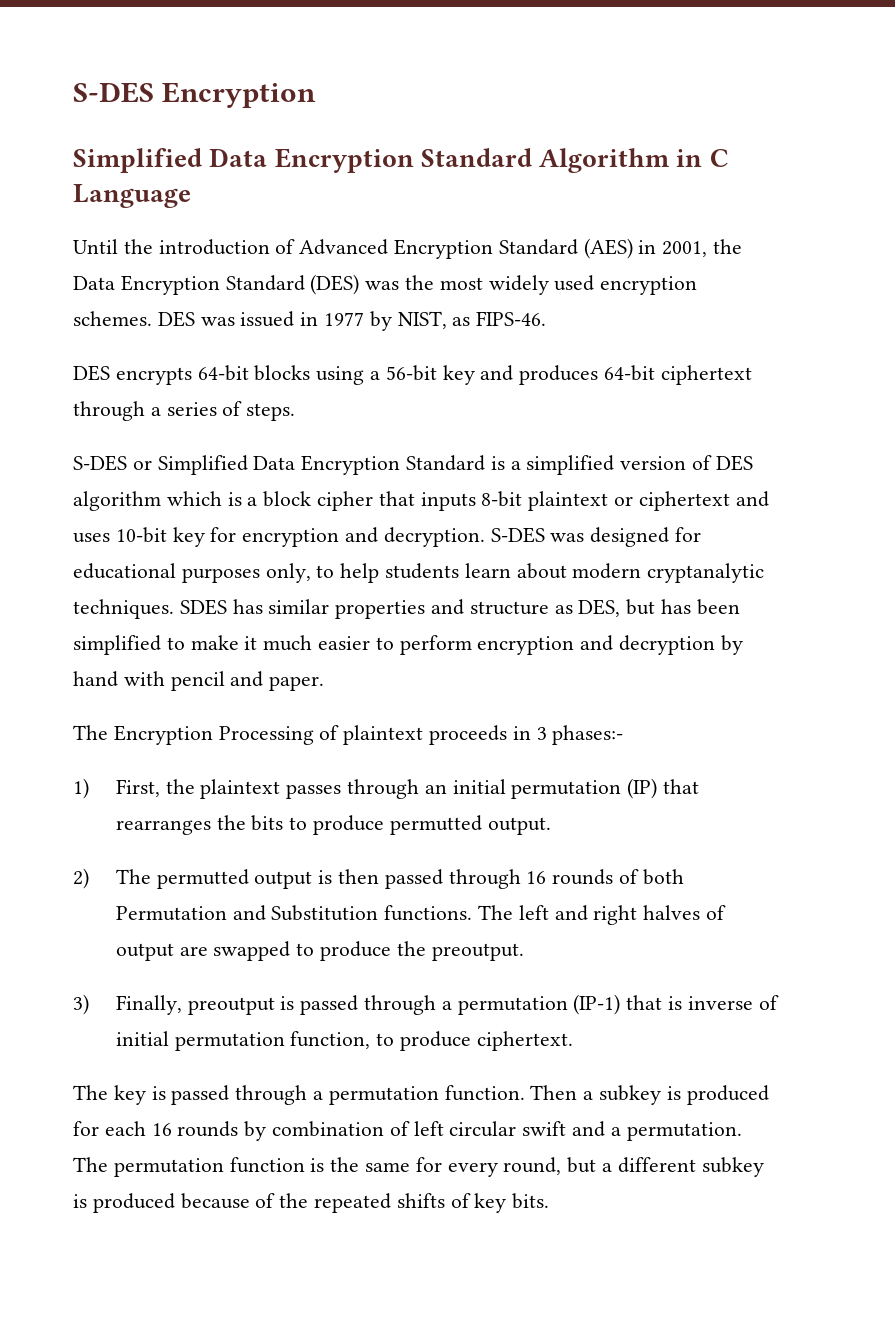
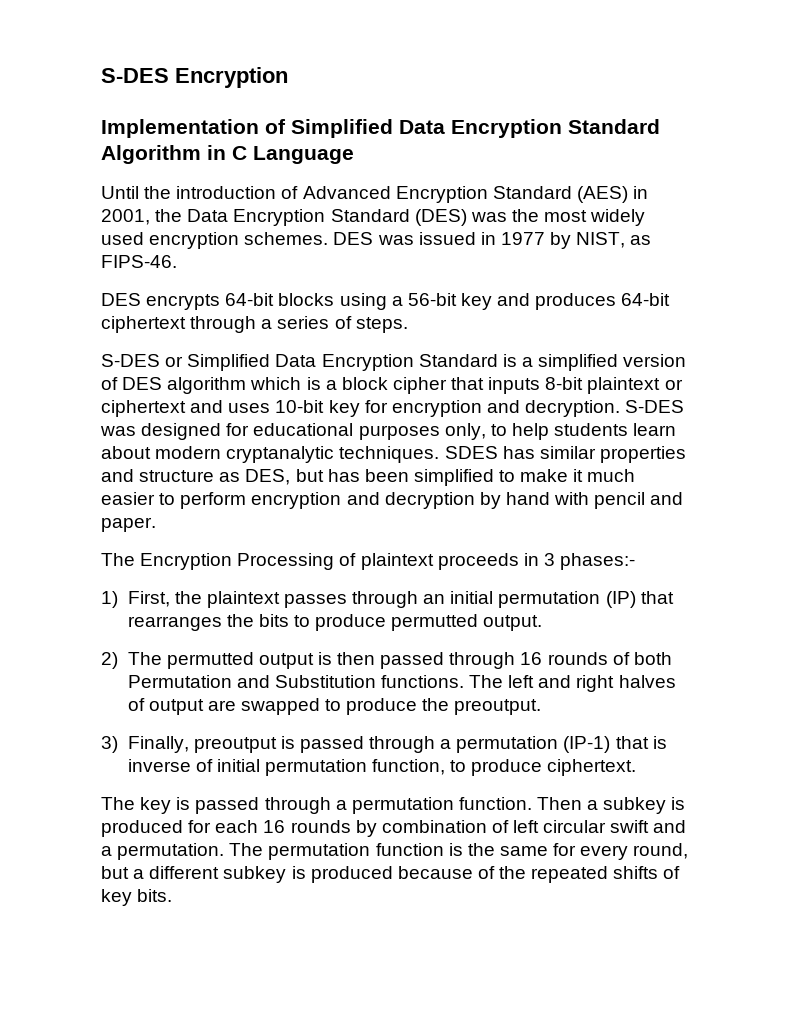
(317, 95) none -> [101,119,286,138] Implementation of

